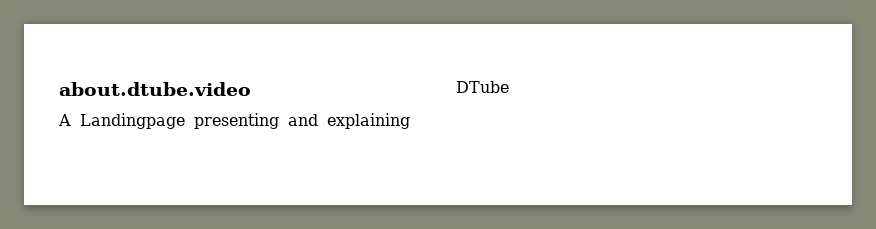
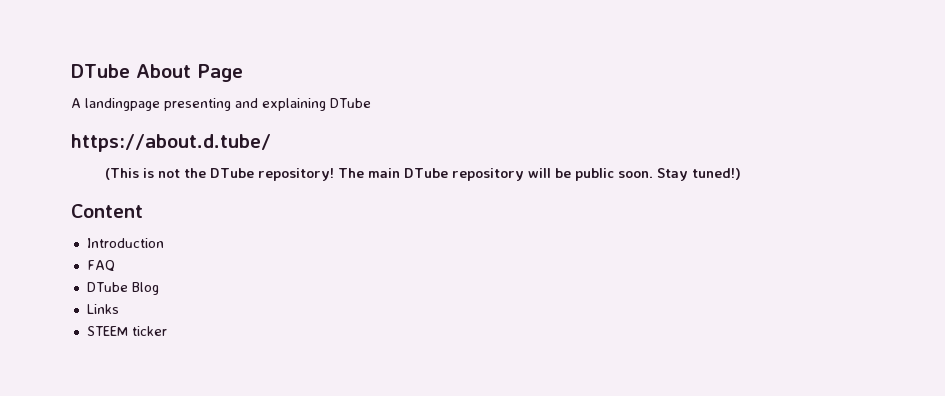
[59,82,251,96] about.dtube.video -> [71,64,243,82] DTube About Page
[80,113,185,129] Landingpage -> [85,98,160,111] landingpage
(509, 87) none -> [71,134,271,152] [104,168,741,181] [71,204,143,218] [86,238,164,248] [86,260,115,272] [86,282,159,295] [86,304,119,314] [86,326,167,336] // https://about.d.tube/ // (This is not the DTube repository! The main DTube repository will be public soon. Stay tuned!) // Content // Introduction // FAQ // DTube Blog // Links // STEEM ticker

